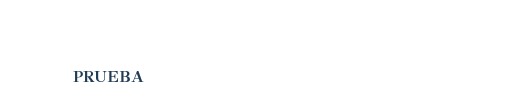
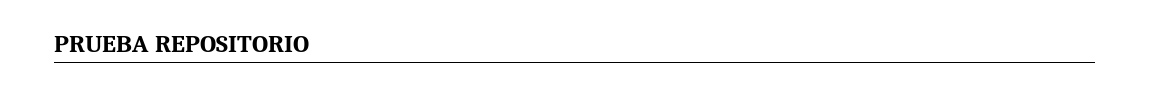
(144, 76) none -> [154,36,309,52] REPOSITORIO

